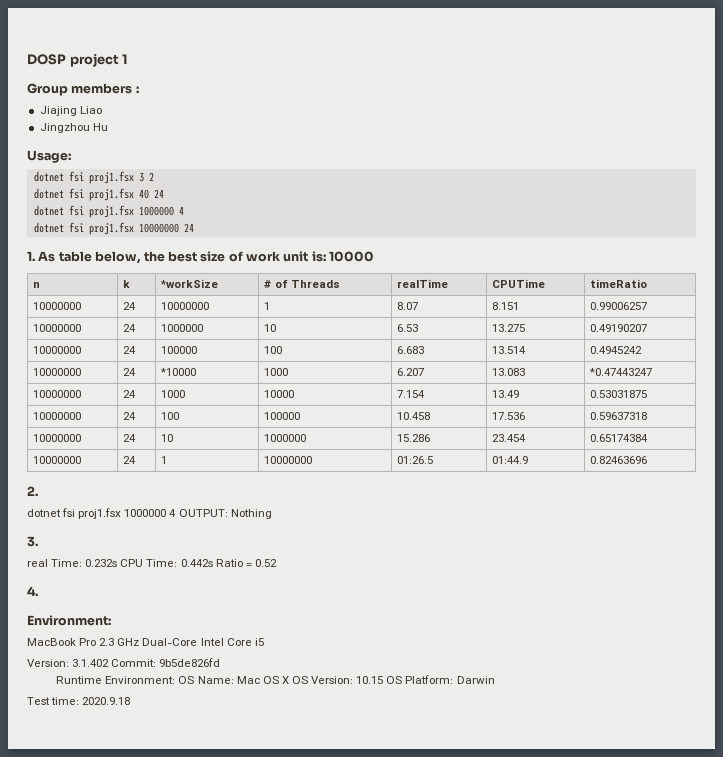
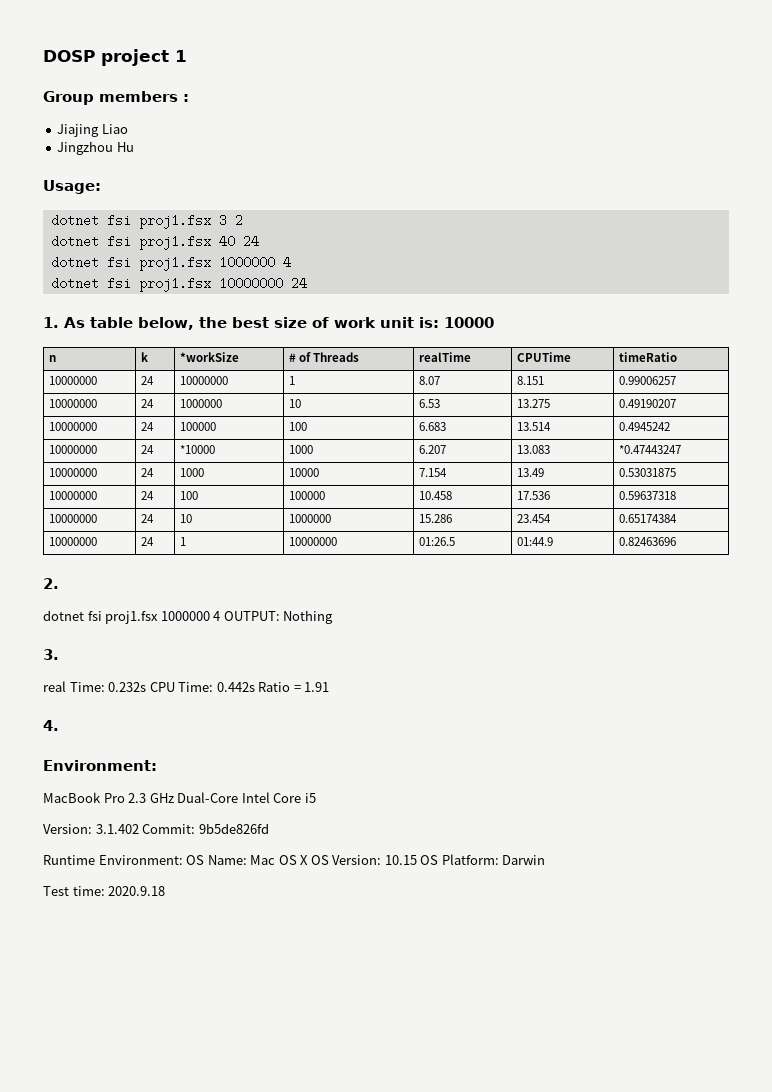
[254,559,277,567] 0.52 -> [304,682,330,692] 1.91

